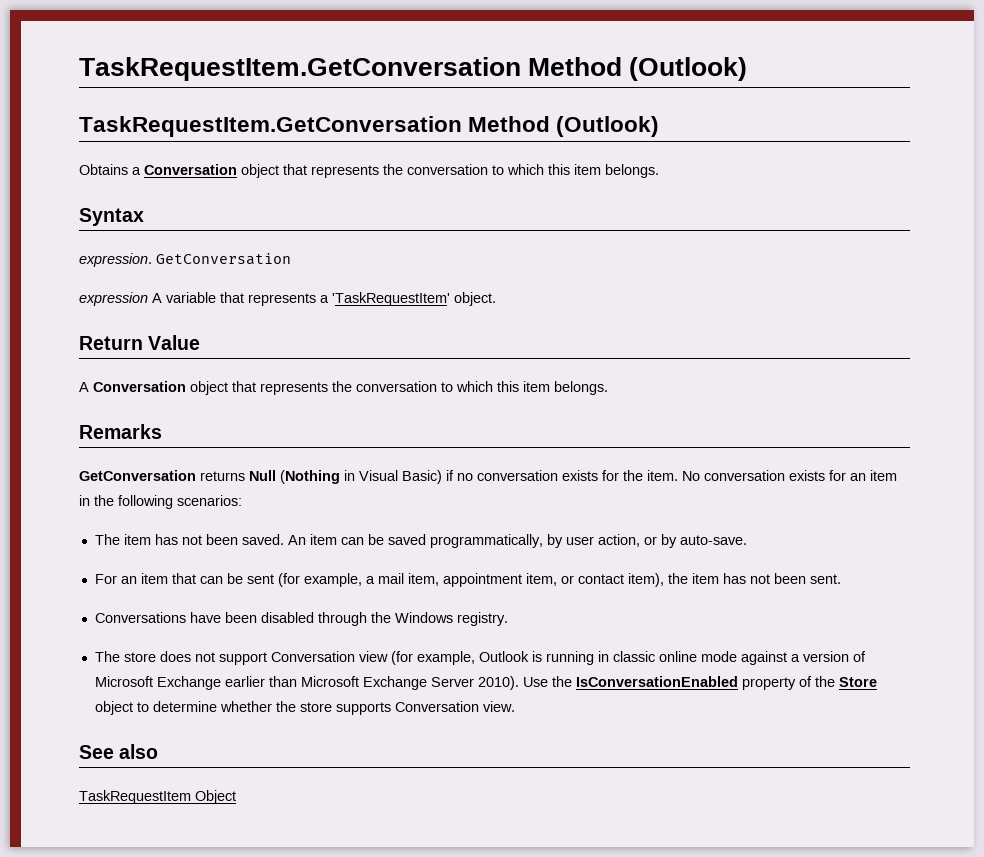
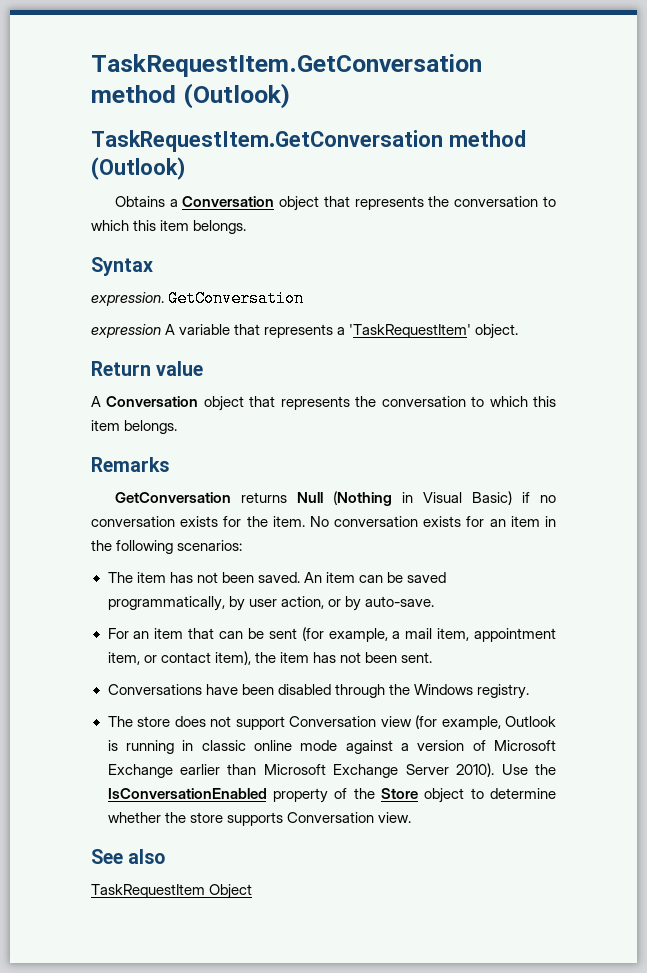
[79,57,623,81] TaskRequestItem.GetConversation Method -> [91,54,482,77] [91,85,176,103] TaskRequestItem.GetConversation method
[468,116,551,132] Method -> [448,130,526,147] method
[148,335,201,350] Value -> [156,361,204,376] value

